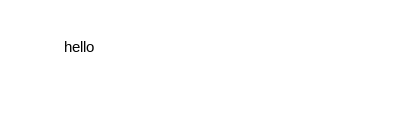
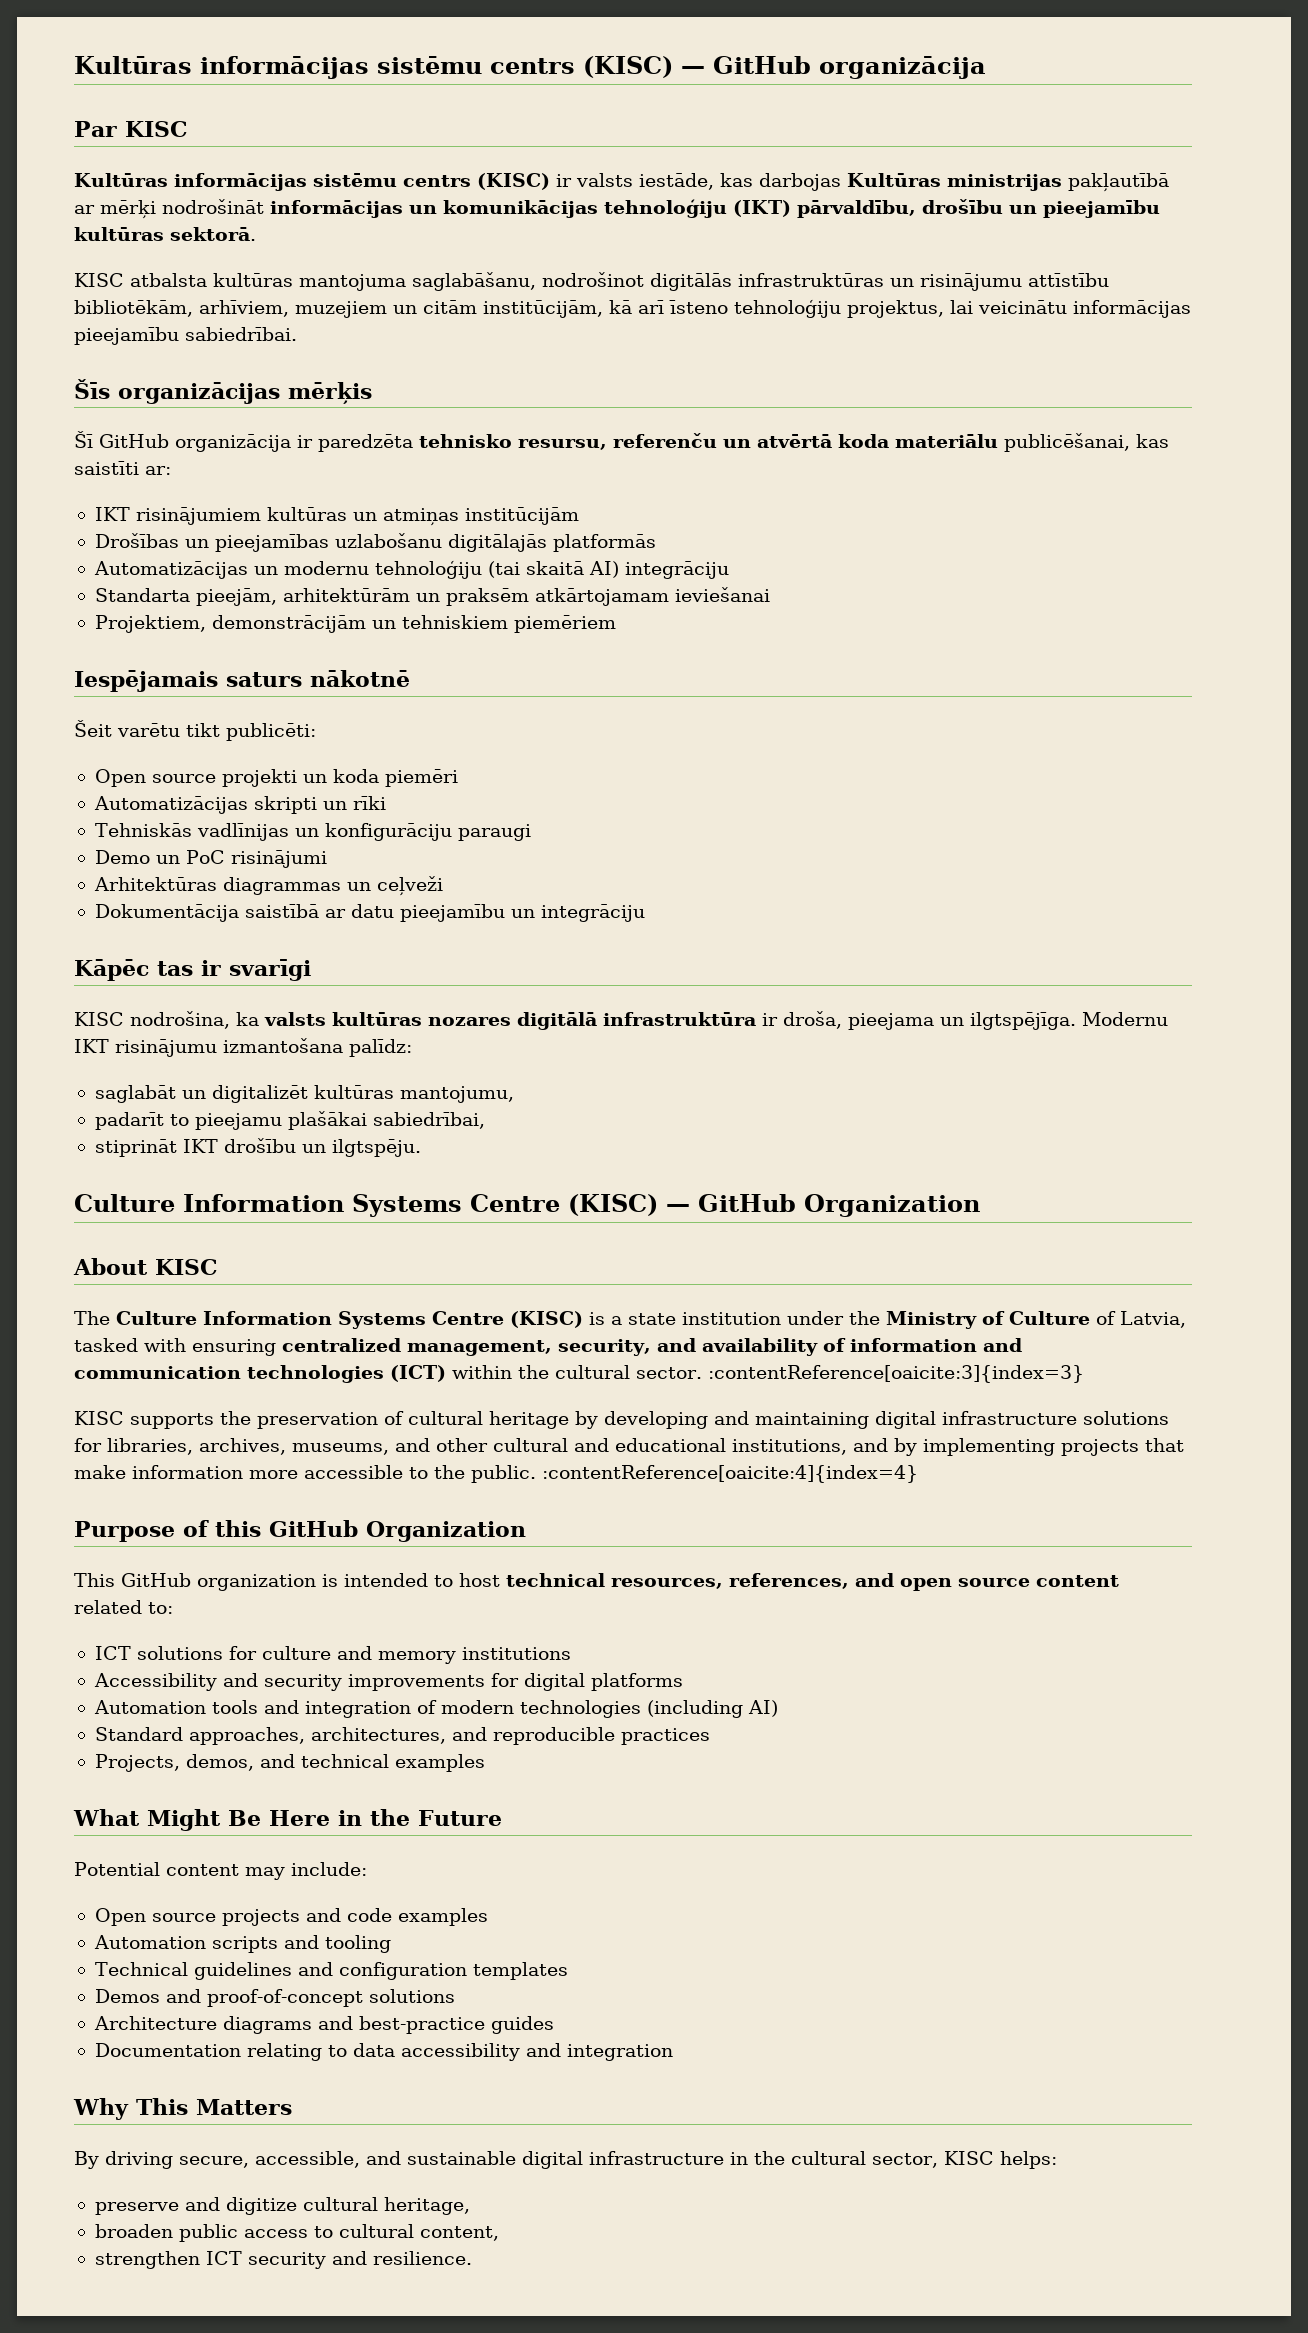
[64,41,94,52] hello -> [74,56,986,79] [74,121,188,137] [74,173,1169,192] [74,199,1160,219] [74,227,256,241] [74,272,1109,291] [74,299,1191,318] [74,327,297,345] [74,379,372,405] [74,431,1169,452] [74,461,171,475] [94,507,579,526] [94,533,656,552] [93,560,729,579] [94,587,770,606] [94,615,616,633] [74,670,410,692] [74,720,316,741] [94,769,458,787] [93,796,386,814] [94,823,531,841] [94,850,327,868] [93,876,443,896] [94,904,645,922] [74,959,311,981] [74,1011,1168,1030] [74,1038,412,1057] [94,1085,514,1103] [94,1111,485,1130] [94,1138,421,1157] [74,1194,980,1217] [73,1258,218,1275] [74,1311,1186,1329] [74,1338,1022,1356] [74,1365,1084,1383] [74,1411,1169,1429] [74,1438,1184,1456] [74,1465,918,1483] [74,1520,526,1542] [74,1573,1119,1591] [74,1600,173,1614] [94,1646,571,1664] [93,1673,683,1691] [93,1700,778,1718] [94,1727,710,1745] [94,1754,485,1772] [73,1809,502,1831] [74,1862,367,1880] [94,1908,488,1926] [93,1935,391,1953] [94,1962,568,1980] [94,1989,455,2007] [93,2016,554,2034] [94,2043,673,2061] [73,2098,292,2120] [74,2151,1057,2169] [94,2197,470,2215] [94,2224,499,2242] [94,2251,472,2269] Kultūras informācijas sistēmu centrs (KISC) — GitHub organizācija // Par KISC // Kultūras informācijas sistēmu centrs (KISC) ir valsts iestāde, kas darbojas Kultūras ministrijas pakļautībā ar mērķi nodrošināt informācijas un komunikācijas tehnoloģiju (IKT) pārvaldību, drošību un pieejamību kultūras sektorā. // KISC atbalsta kultūras mantojuma saglabāšanu, nodrošinot digitālās infrastruktūras un risinājumu attīstību bibliotēkām, arhīviem, muzejiem un citām institūcijām, kā arī īsteno tehnoloģiju projektus, lai veicinātu informācijas pieejamību sabiedrībai. // Šīs organizācijas mērķis // Šī GitHub organizācija ir paredzēta tehnisko resursu, referenču un atvērtā koda materiālu publicēšanai, kas saistīti ar: // IKT risinājumiem kultūras un atmiņas institūcijām // Drošības un pieejamības uzlabošanu digitālajās platformās // Automatizācijas un modernu tehnoloģiju (tai skaitā AI) integrāciju // Standarta pieejām, arhitektūrām un praksēm atkārtojamam ieviešanai // Projektiem, demonstrācijām un tehniskiem piemēriem // Iespējamais saturs nākotnē // Šeit varētu tikt publicēti: // Open source projekti un koda piemēri // Automatizācijas skripti un rīki // Tehniskās vadlīnijas un konfigurāciju paraugi // Demo un PoC risinājumi // Arhitektūras diagrammas un ceļveži // Dokumentācija saistībā ar datu pieejamību un integrāciju // Kāpēc tas ir svarīgi // KISC nodrošina, ka valsts kultūras nozares digitālā infrastruktūra ir droša, pieejama un ilgtspējīga. Modernu IKT risinājumu izmantošana palīdz: // saglabāt un digitalizēt kultūras mantojumu, // padarīt to pieejamu plašākai sabiedrībai, // stiprināt IKT drošību un ilgtspēju. // Culture Information Systems Centre (KISC) — GitHub Organization // About KISC // The Culture Information Systems Centre (KISC) is a state institution under the Ministry of Culture of Latvia, tasked with ensuring centralized management, security, and availability of information and communication technologies (ICT) within the cultural sector. :contentReference[oaicite:3]{index=3} // KISC supports the preservation of cultural heritage by developing and maintaining digital infrastructure solutions for libraries, archives, museums, and other cultural and educational institutions, and by implementing projects that make information more accessible to the public. :contentReference[oaicite:4]{index=4} // Purpose of this GitHub Organization // This GitHub organization is intended to host technical resources, references, and open source content related to: // ICT solutions for culture and memory institutions // Accessibility and security improvements for digital platforms // Automation tools and integration of modern technologies (including AI) // Standard approaches, architectures, and reproducible practices // Projects, demos, and technical examples // What Might Be Here in the Future // Potential content may include: // Open source projects and code examples // Automation scripts and tooling // Technical guidelines and configuration templates // Demos and proof-of-concept solutions // Architecture diagrams and best-practice guides // Documentation relating to data accessibility and integration // Why This Matters // By driving secure, accessible, and sustainable digital infrastructure in the cultural sector, KISC helps: // preserve and digitize cultural heritage, // broaden public access to cultural content, // strengthen ICT security and resilience.

